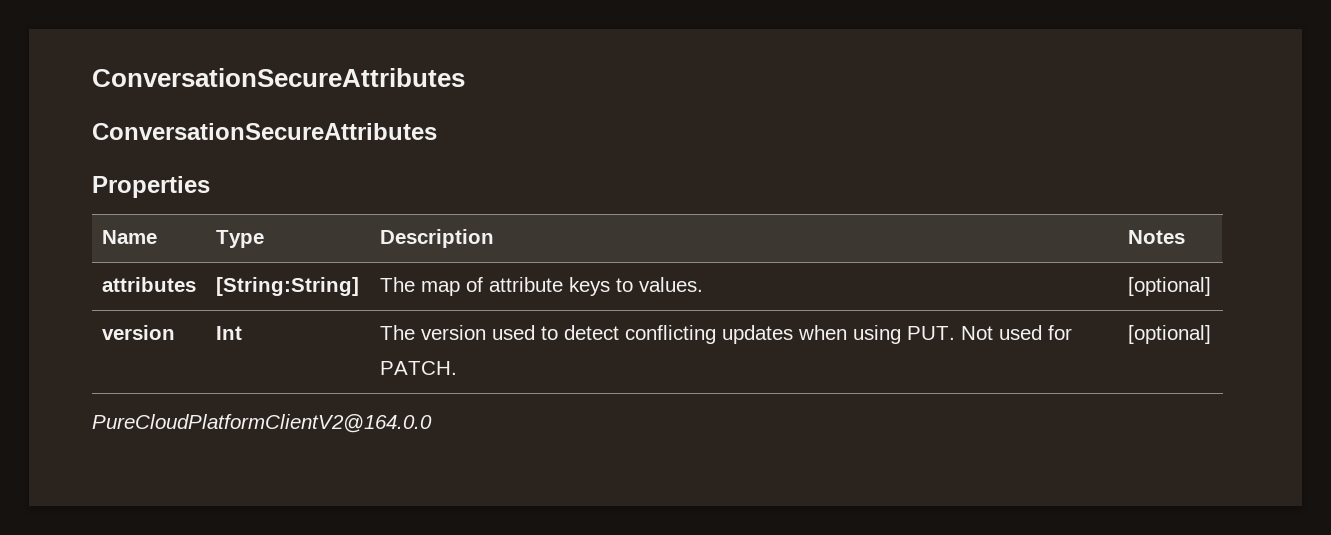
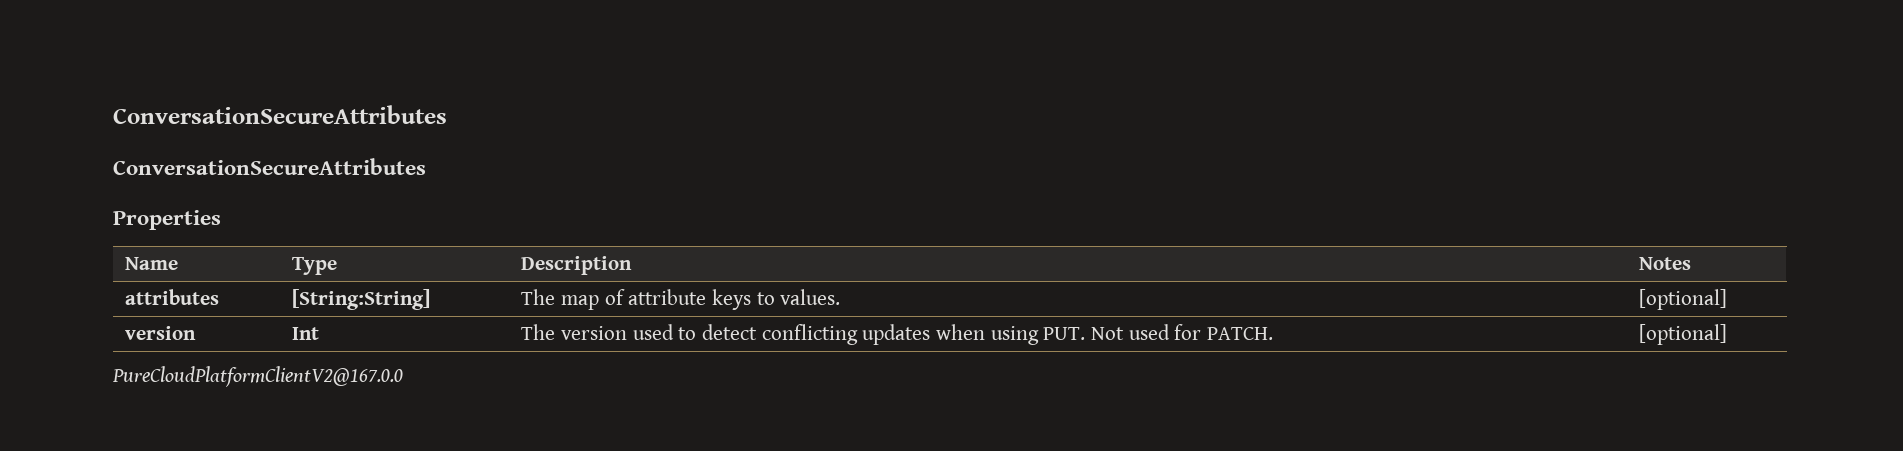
[92,414,432,433] PureCloudPlatformClientV2@164.0.0 -> [112,366,403,387] PureCloudPlatformClientV2@167.0.0

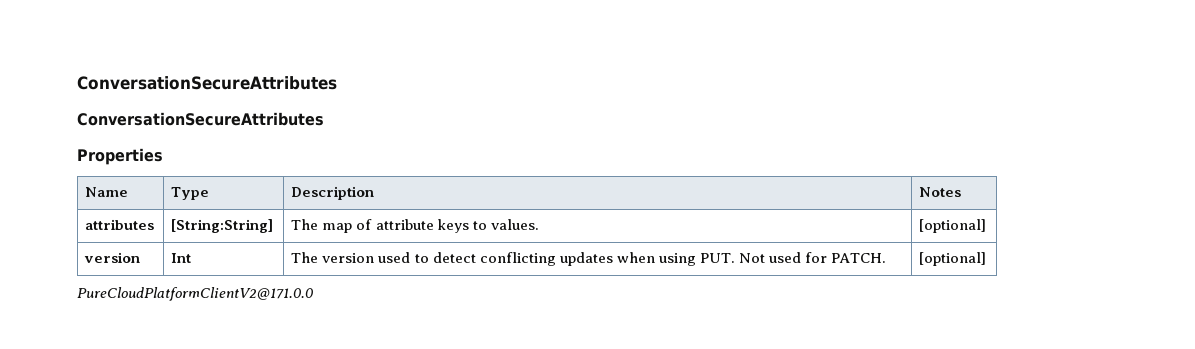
[112,366,403,387] PureCloudPlatformClientV2@167.0.0 -> [77,287,313,301] PureCloudPlatformClientV2@171.0.0

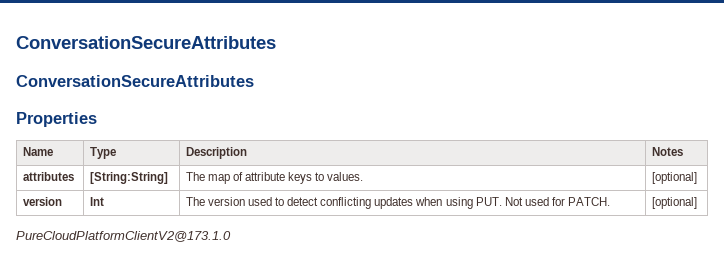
[77,287,313,301] PureCloudPlatformClientV2@171.0.0 -> [16,231,231,242] PureCloudPlatformClientV2@173.1.0

